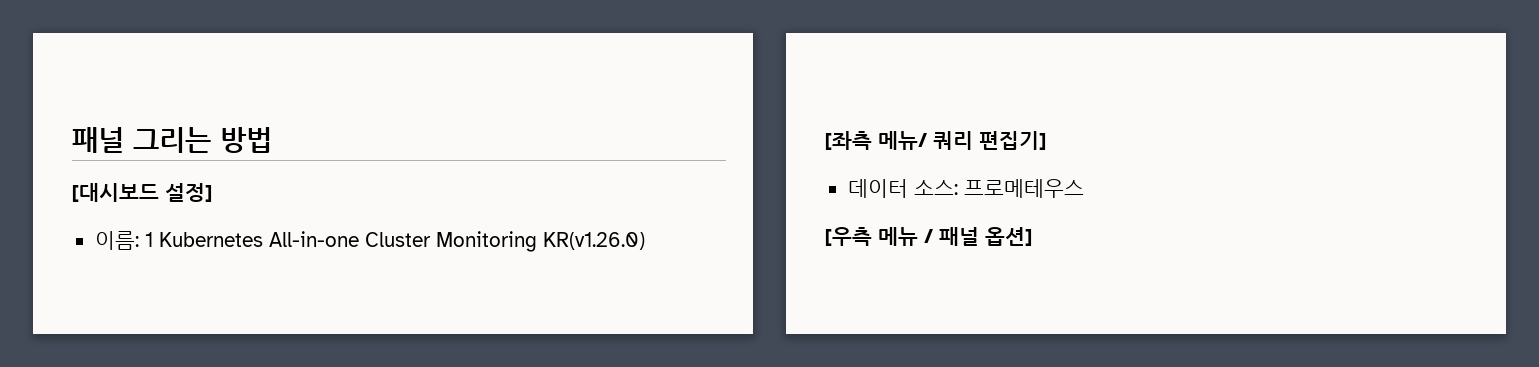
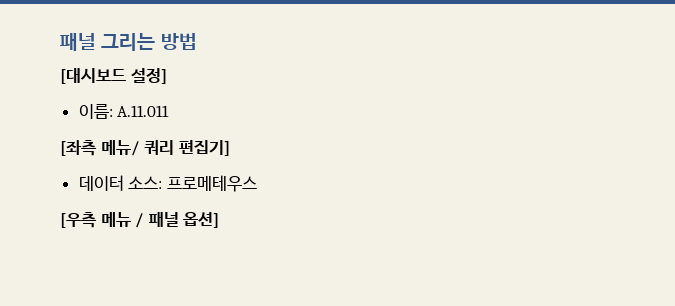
[144,231,645,252] 1 Kubernetes All-in-one Cluster Monitoring KR(v1.26.0) -> [117,105,170,117] A.11.011

